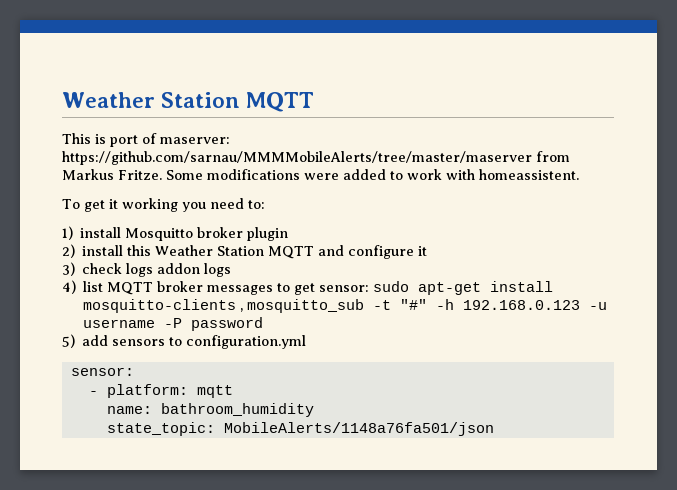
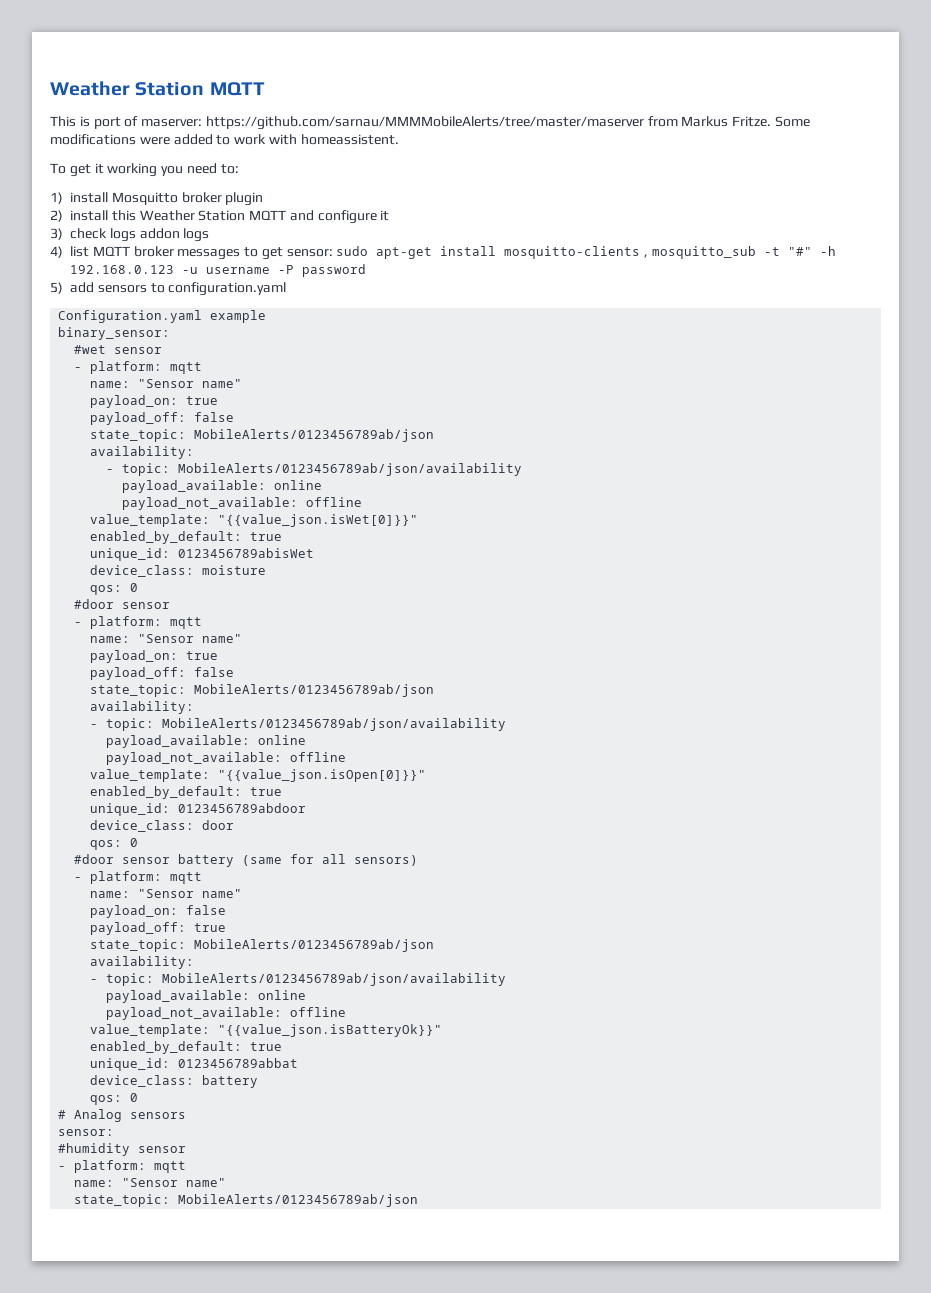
[186,335,307,349] [70,367,134,376] [88,384,233,398] [106,403,314,417] [106,422,494,436] configuration.yml // sensor: // - platform: mqtt // name: bathroom_humidity // state_topic: MobileAlerts/1148a76fa501/json -> [168,282,287,296] [58,310,267,323] [58,327,171,340] [74,345,163,354] [74,361,203,374] [90,379,243,388] [90,395,219,408] [90,412,235,425] [90,429,435,442] [90,446,195,459] [106,463,523,476] [122,480,323,493] [122,497,363,510] [90,514,419,527] [90,531,283,544] [90,548,315,561] [90,565,267,577] [90,583,139,595] [74,599,171,609] [74,616,203,629] [90,634,243,643] [90,650,219,663] [90,667,235,680] [90,684,435,697] [90,701,195,714] [90,718,507,731] [106,735,307,748] [106,752,347,765] [90,769,427,782] [90,786,283,799] [90,803,307,816] [90,820,235,832] [90,838,139,850] [74,854,419,867] [74,871,203,884] [90,889,243,898] [90,905,227,918] [90,922,227,935] [90,939,435,952] [90,956,195,969] [90,973,507,986] [106,990,307,1003] [106,1007,347,1020] [90,1024,443,1037] [90,1041,283,1054] [90,1058,299,1071] [90,1075,259,1088] [90,1093,139,1105] [58,1109,187,1122] [58,1129,115,1136] [58,1143,187,1156] [58,1160,187,1173] [74,1178,227,1187] [74,1194,419,1207] configuration.yaml // Configuration.yaml example // binary_sensor: // #wet sensor // - platform: mqtt // name: "Sensor name" // payload_on: true // payload_off: false // state_topic: MobileAlerts/0123456789ab/json // availability: // - topic: MobileAlerts/0123456789ab/json/availability // payload_available: online // payload_not_available: offline // value_template: "{{value_json.isWet[0]}}" // enabled_by_default: true // unique_id: 0123456789abisWet // device_class: moisture // qos: 0 // #door sensor // - platform: mqtt // name: "Sensor name" // payload_on: true // payload_off: false // state_topic: MobileAlerts/0123456789ab/json // availability: // - topic: MobileAlerts/0123456789ab/json/availability // payload_available: online // payload_not_available: offline // value_template: "{{value_json.isOpen[0]}}" // enabled_by_default: true // unique_id: 0123456789abdoor // device_class: door // qos: 0 // #door sensor battery (same for all sensors) // - platform: mqtt // name: "Sensor name" // payload_on: false // payload_off: true // state_topic: MobileAlerts/0123456789ab/json // availability: // - topic: MobileAlerts/0123456789ab/json/availability // payload_available: online // payload_not_available: offline // value_template: "{{value_json.isBatteryOk}}" // enabled_by_default: true // unique_id: 0123456789abbat // device_class: battery // qos: 0 // # Analog sensors // sensor: // #humidity sensor // - platform: mqtt // name: "Sensor name" // state_topic: MobileAlerts/0123456789ab/json

